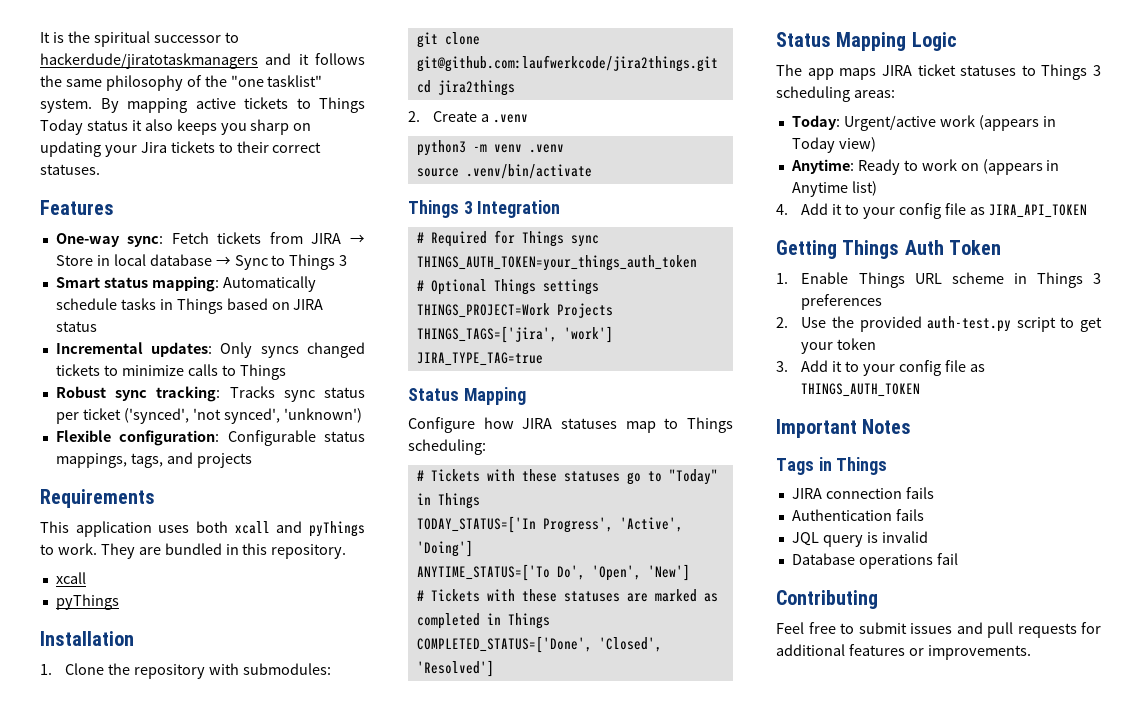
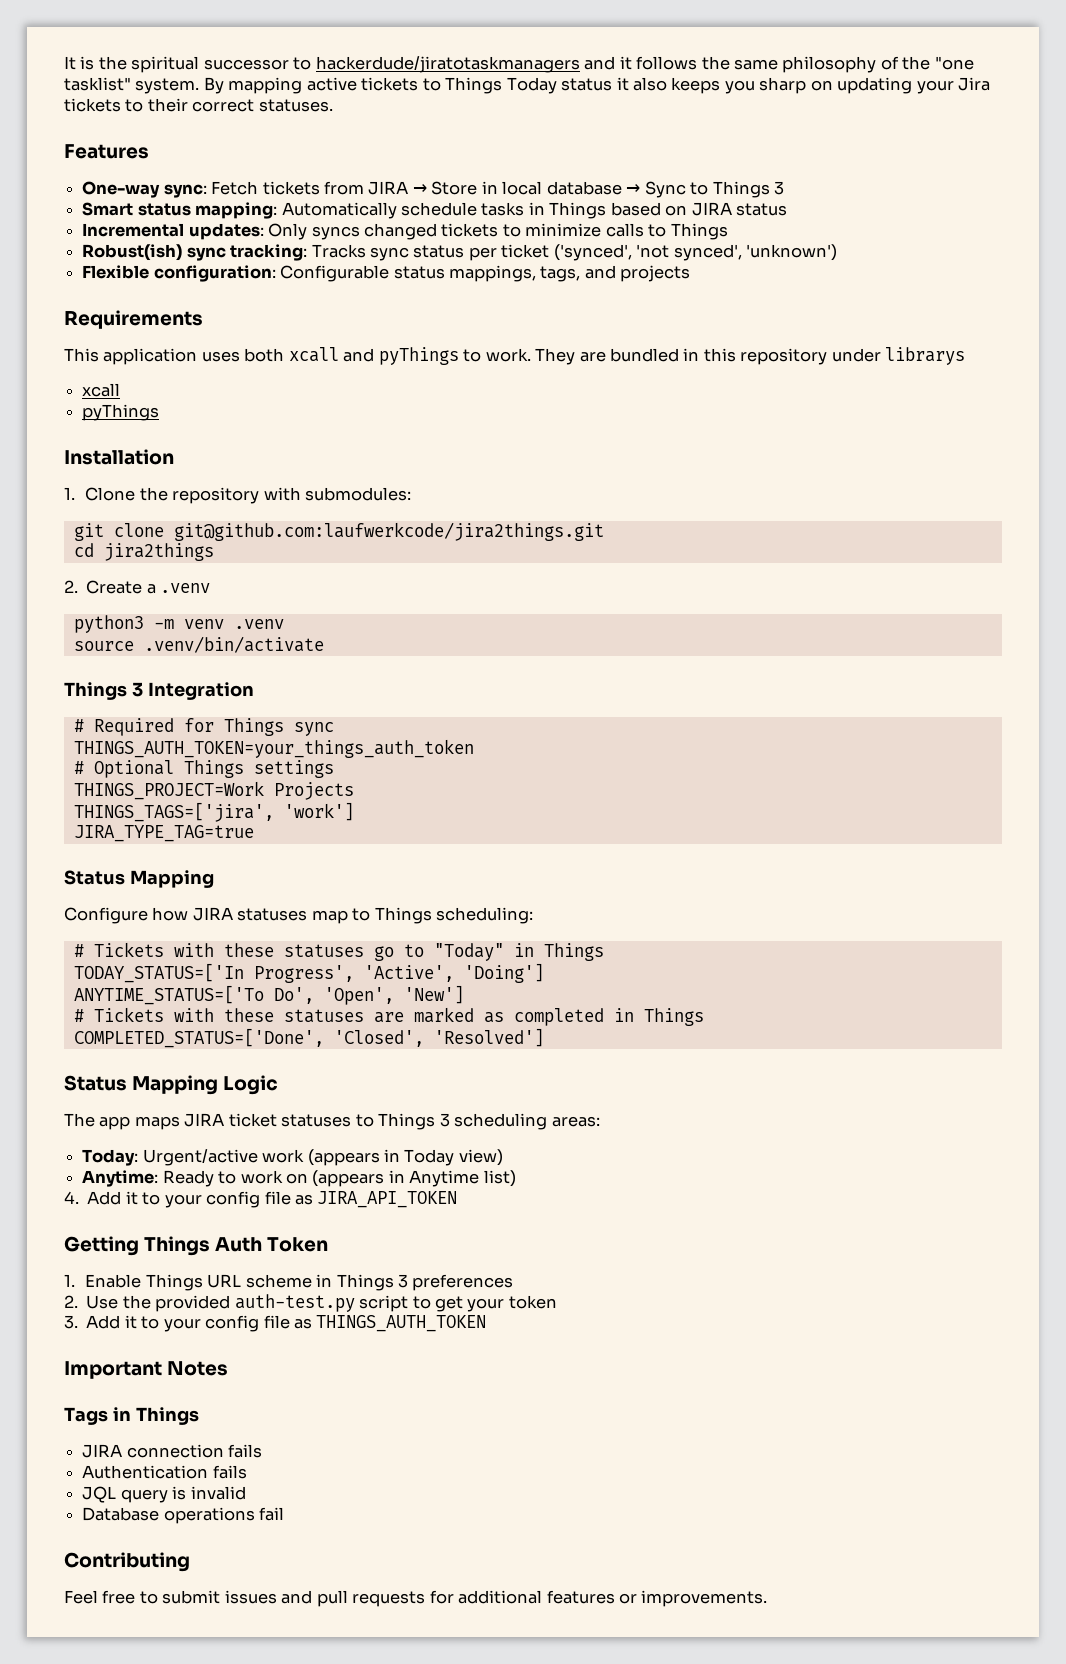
[55,386,106,398] Robust -> [82,244,183,261] Robust(ish)
[271,544,347,559] repository. -> [740,347,966,365] repository under librarys

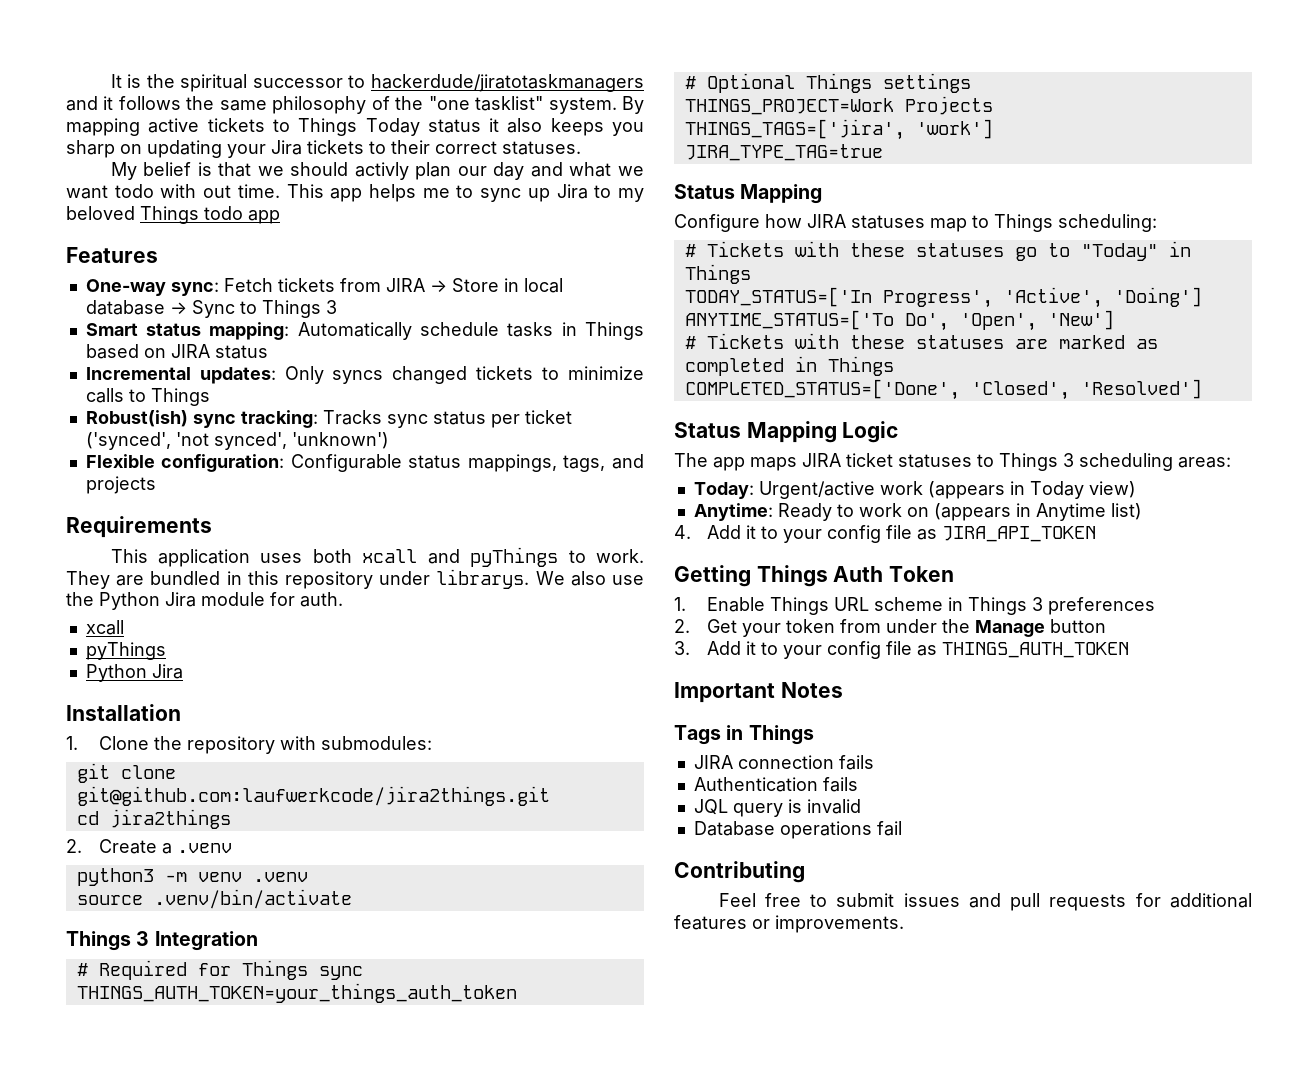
(333, 105) none -> [110,162,644,180] [66,184,644,202] [66,206,280,224] // My belief is that we should activly plan our day and what we want todo with out time. This app helps me to sync up Jira to my beloved Things todo app
[885,347,966,365] librarys -> [436,569,644,589] [66,592,343,610] librarys. We also use the Python Jira module for auth.
(160, 412) none -> [85,664,183,682] // Python Jira
[86,1294,557,1312] Use the provided auth-test.py script to get your token -> [707,619,1107,637] Get your token from under the Manage button

